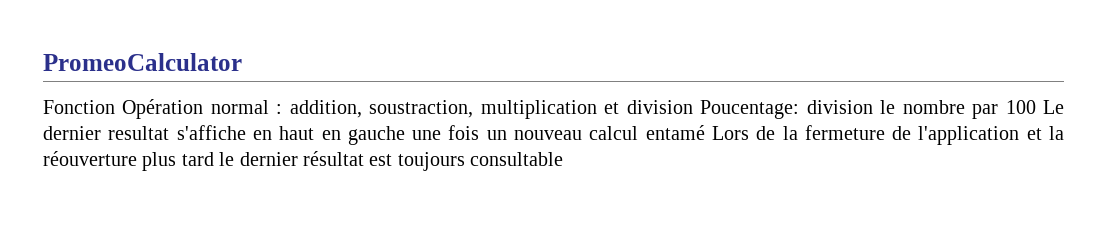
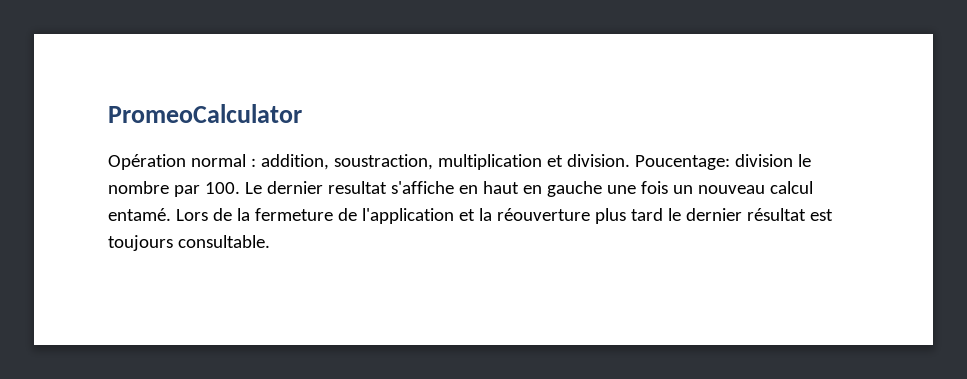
[43,100,115,114] Fonction -> (302, 113) none
[626,100,693,114] division -> [566,154,630,167] division.
[1005,100,1036,114] 100 -> [204,182,240,194] 100.
[645,125,705,140] entamé -> [108,208,171,221] entamé.
[470,152,564,166] consultable -> [177,235,270,248] consultable.

